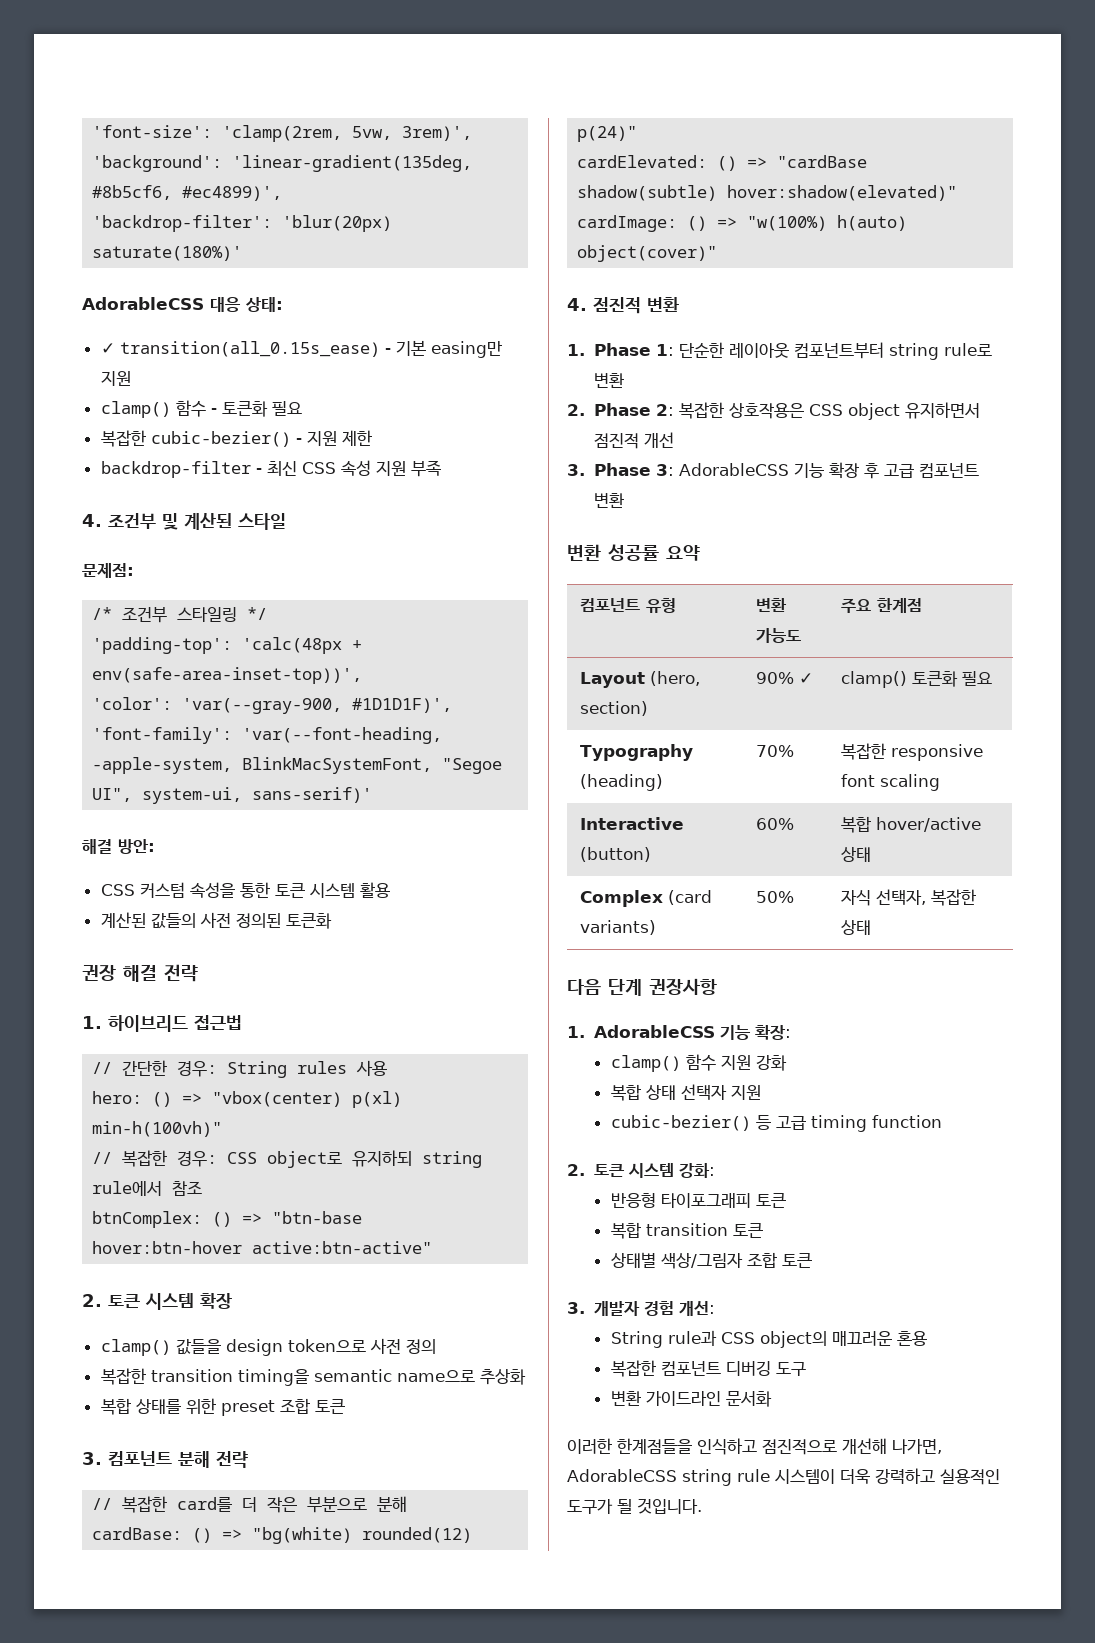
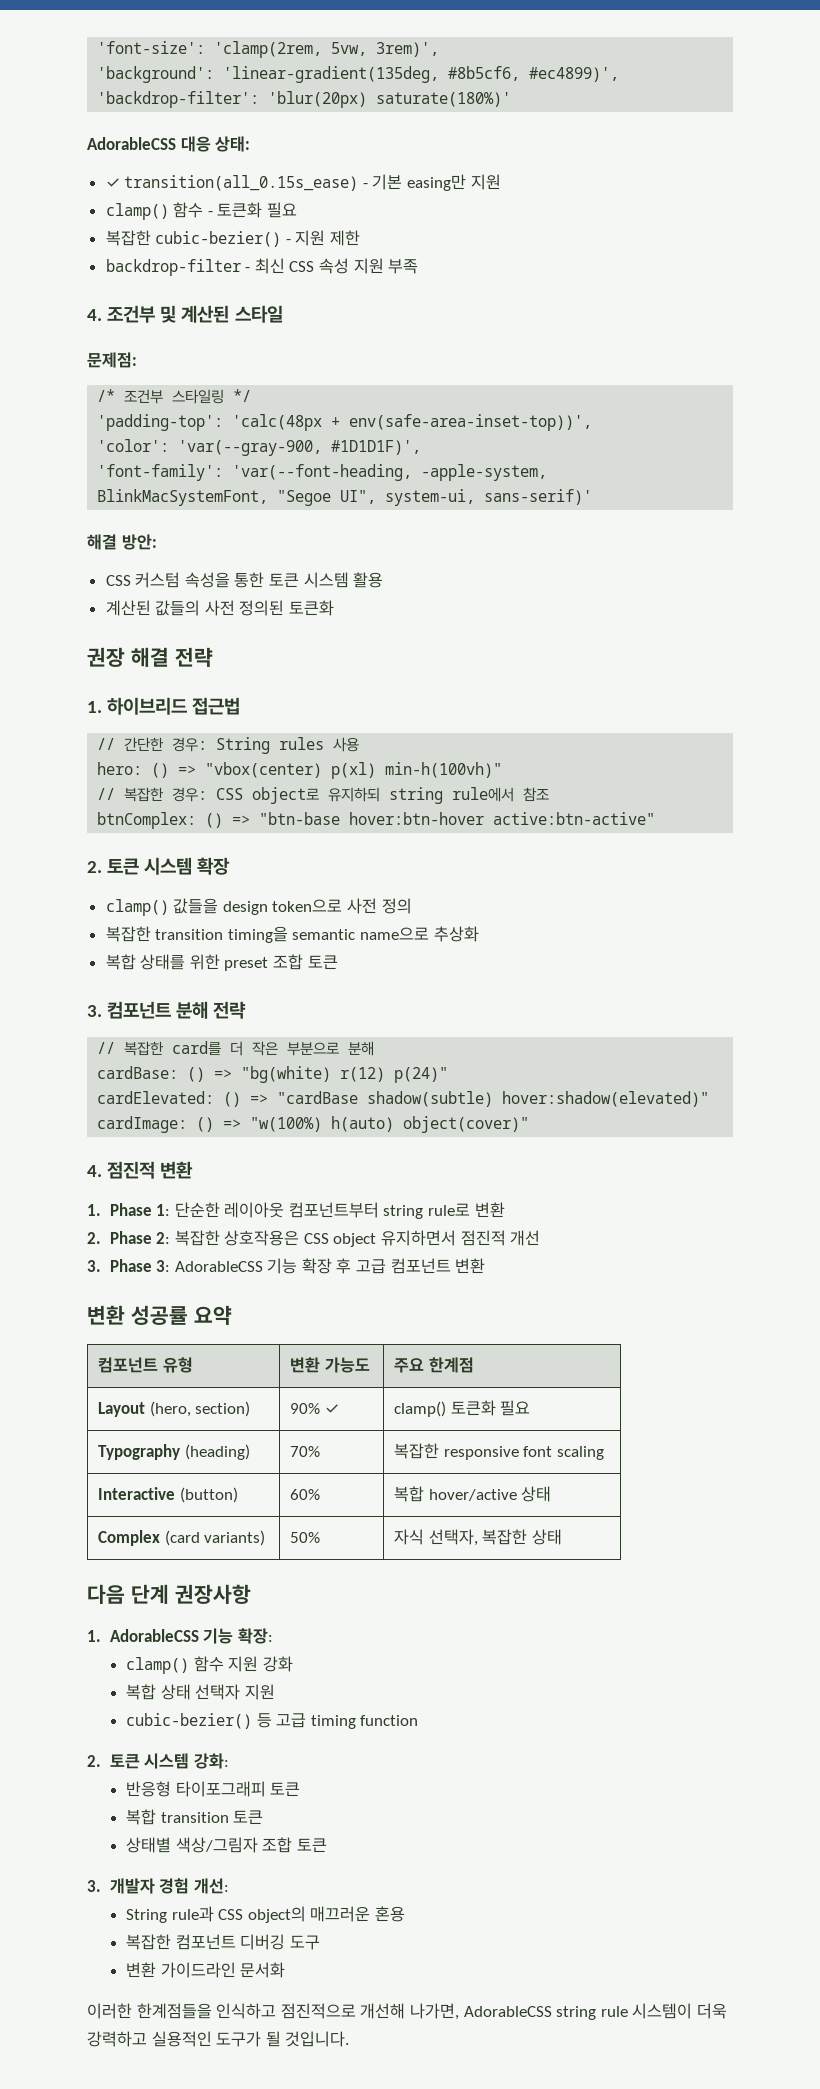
[362,1527,473,1543] rounded(12) -> [340,1067,386,1082] r(12)

